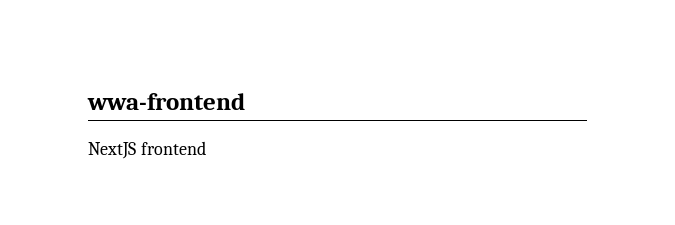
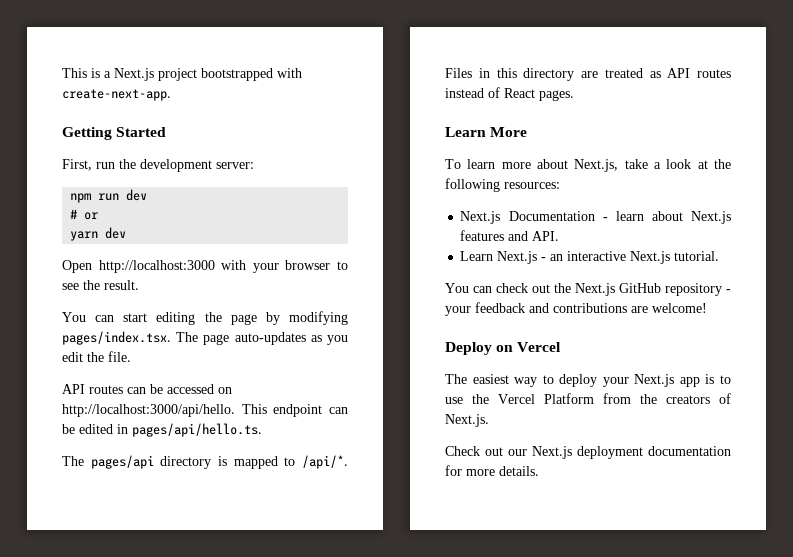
[87,93,245,110] [88,141,206,159] wwa-frontend // NextJS frontend -> [62,68,302,81] [62,89,171,101] [62,127,167,140] [62,159,254,172] [70,189,148,203] [70,209,99,220] [70,227,127,241] [62,260,348,273] [62,280,139,290] [62,311,348,325] [62,331,348,345] [62,351,131,362] [62,384,232,394] [62,404,348,417] [62,423,262,437] [62,455,348,469] [445,68,731,81] [445,87,574,101] [445,127,528,137] [445,159,731,172] [445,178,560,192] [460,211,731,224] [460,230,560,241] [460,251,720,264] [445,283,731,296] [445,302,707,316] [445,342,562,355] [445,374,731,387] [445,393,731,404] [445,414,489,427] [445,446,731,459] [445,465,539,476] This is a Next.js project bootstrapped with create-next-app. // Getting Started // First, run the development server: // npm run dev // # or // yarn dev // Open http://localhost:3000 with your browser to see the result. // You can start editing the page by modifying pages/index.tsx. The page auto-updates as you edit the file. // API routes can be accessed on http://localhost:3000/api/hello. This endpoint can be edited in pages/api/hello.ts. // The pages/api directory is mapped to /api/*. Files in this directory are treated as API routes instead of React pages. // Learn More // To learn more about Next.js, take a look at the following resources: // Next.js Documentation - learn about Next.js features and API. // Learn Next.js - an interactive Next.js tutorial. // You can check out the Next.js GitHub repository - your feedback and contributions are welcome! // Deploy on Vercel // The easiest way to deploy your Next.js app is to use the Vercel Platform from the creators of Next.js. // Check out our Next.js deployment documentation for more details.

